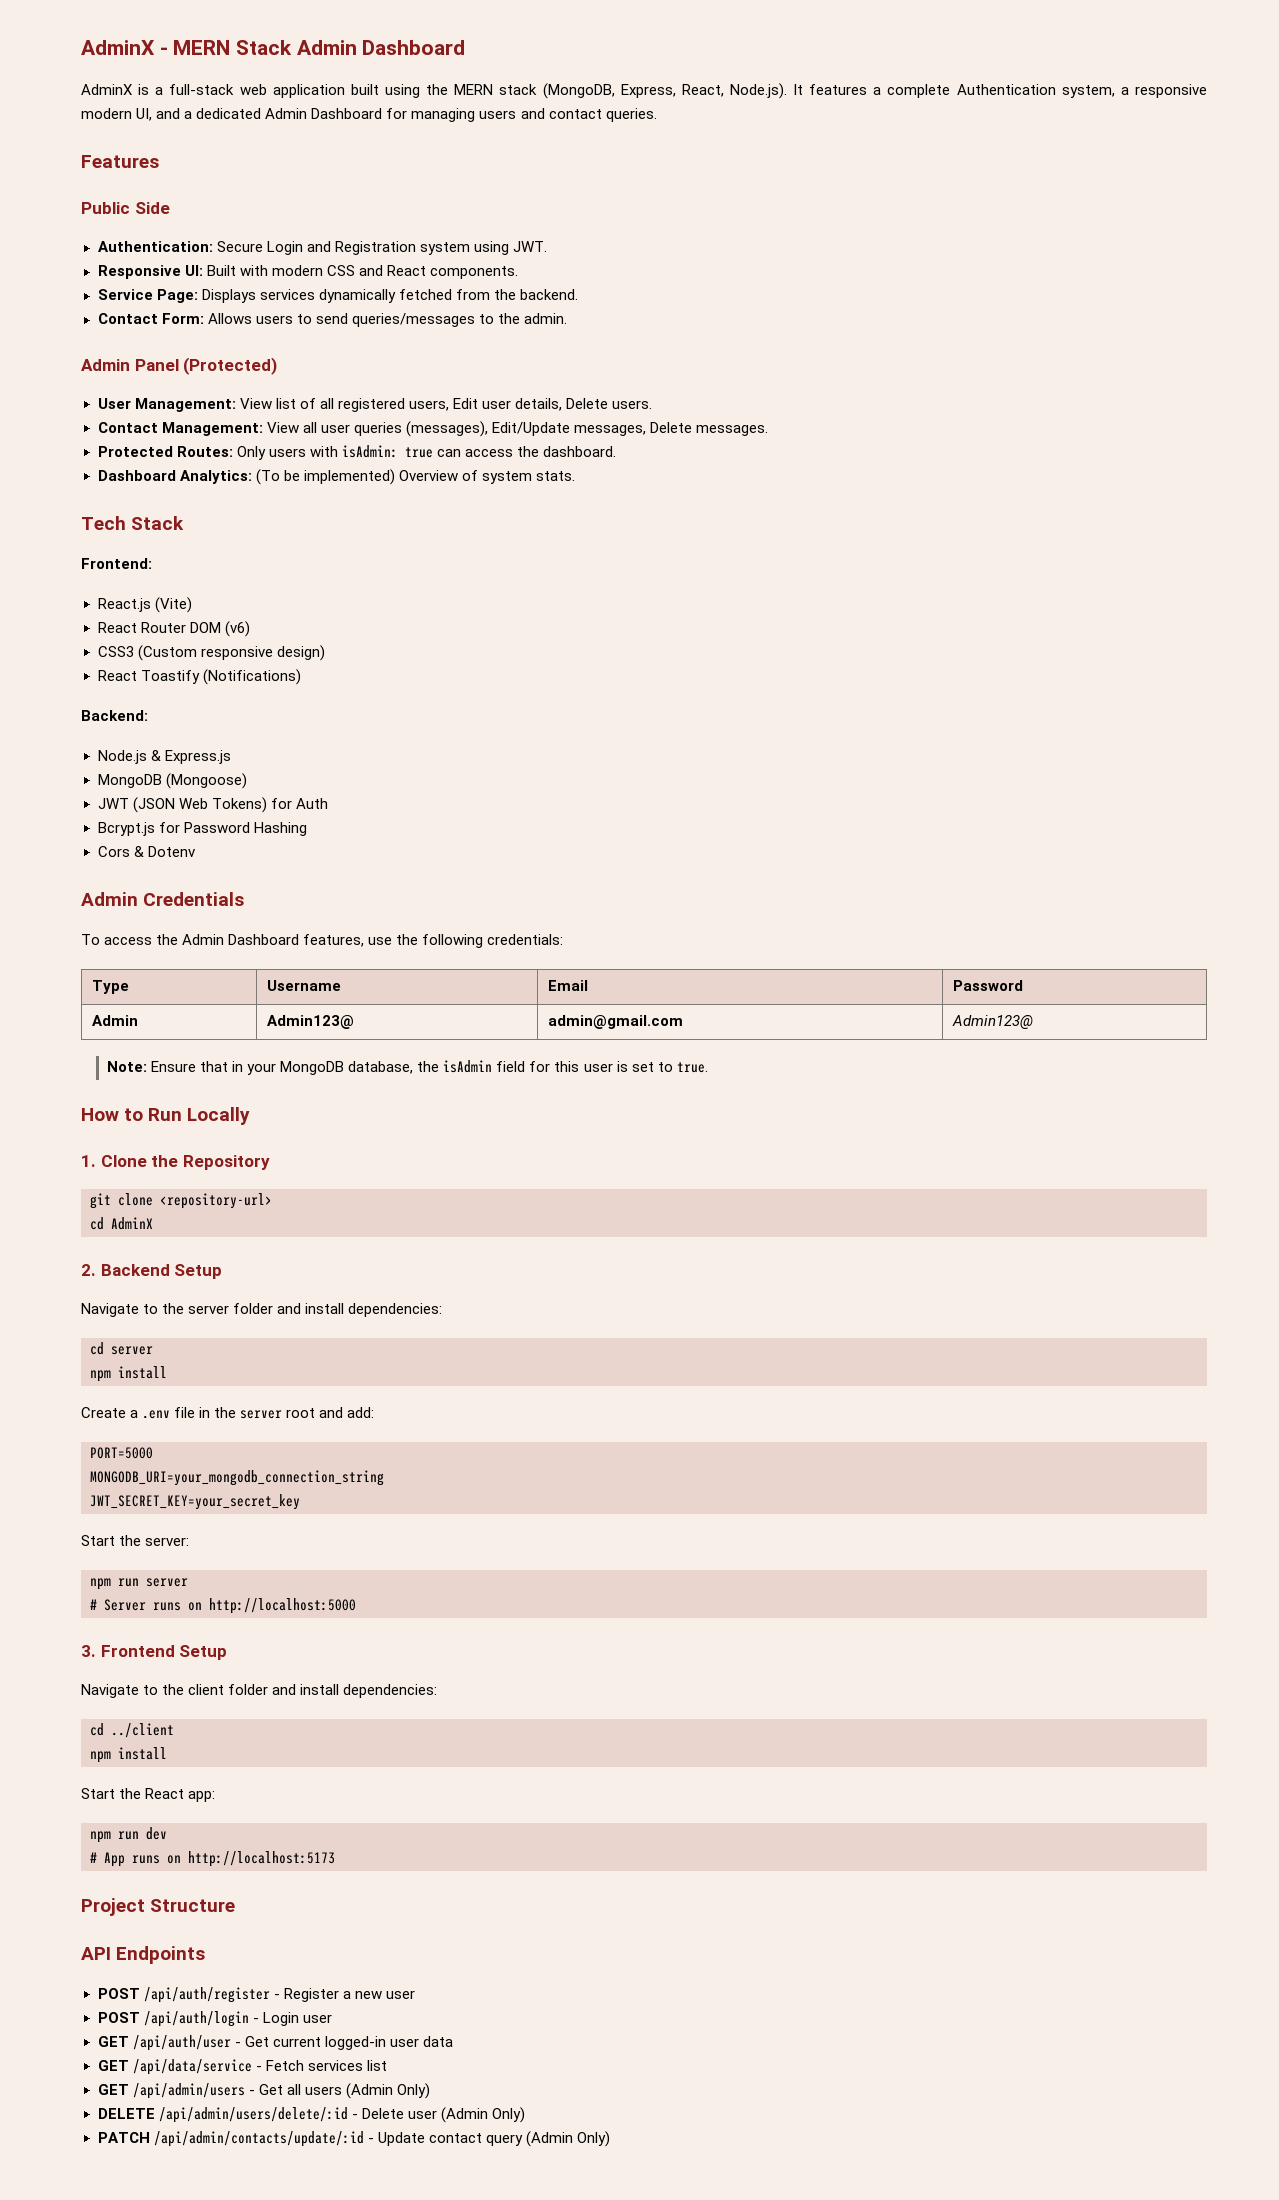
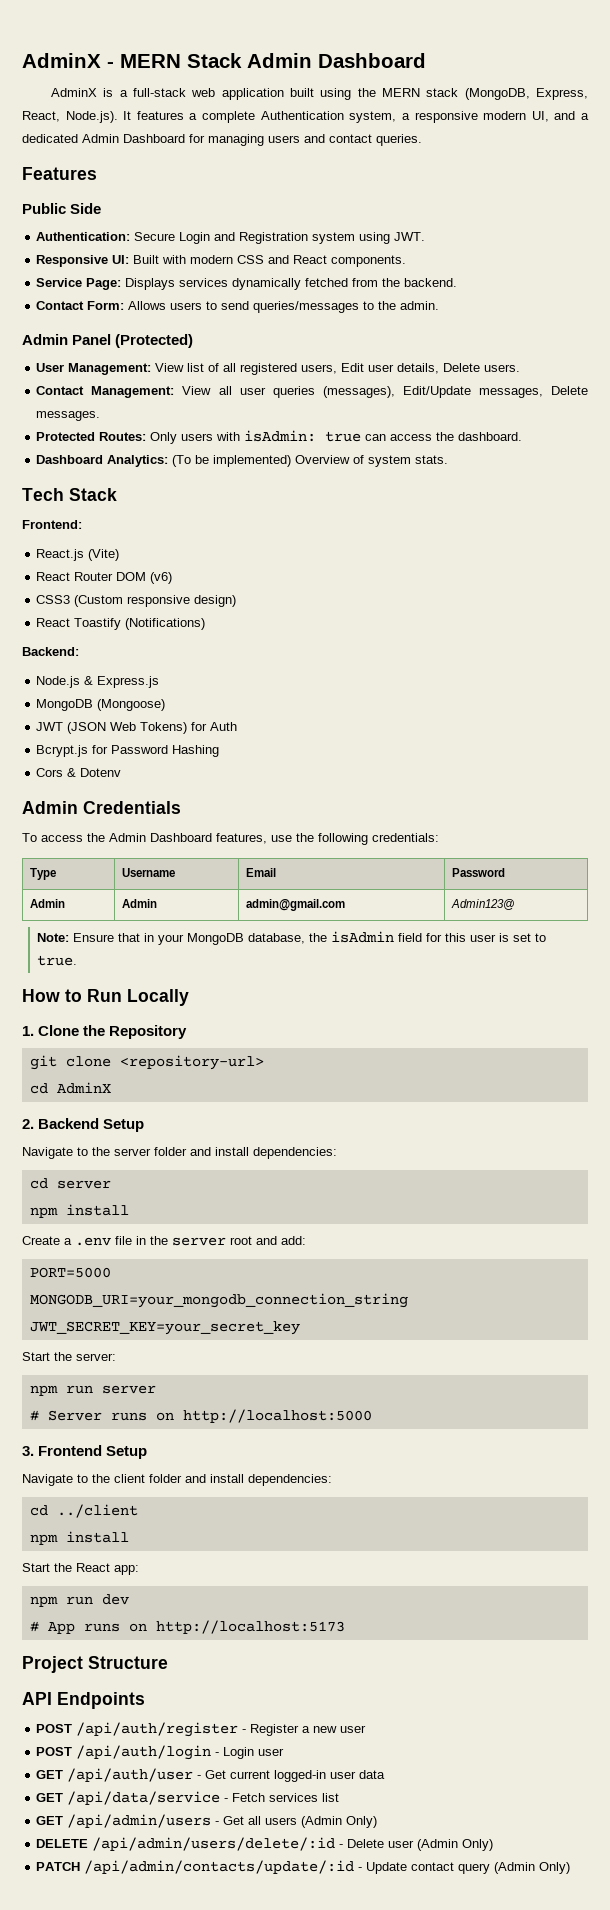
[266,1015,354,1029] Admin123@ -> [121,899,157,908] Admin

